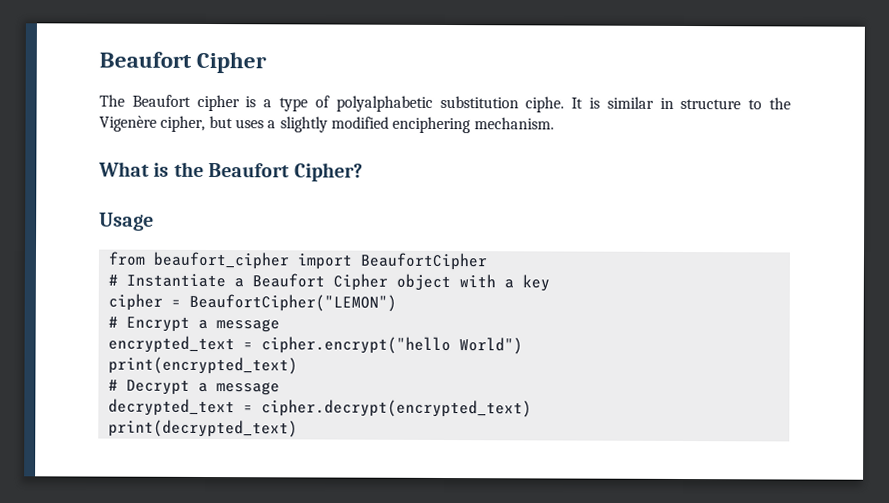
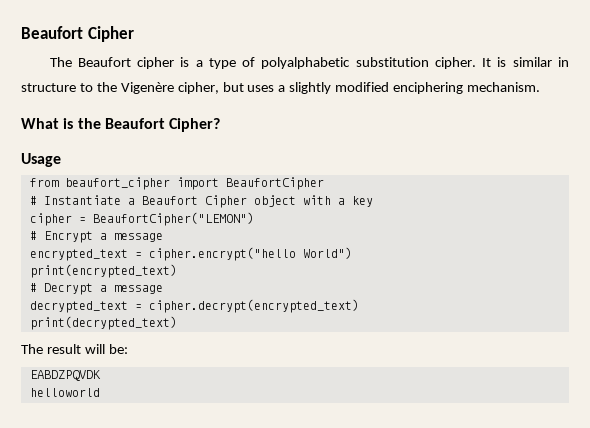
[525,96,565,113] ciphe. -> [434,57,476,69] cipher.
(298, 428) none -> [21,344,128,354] [29,370,101,381] [29,388,100,397] // The result will be: // EABDZPQVDK // helloworld

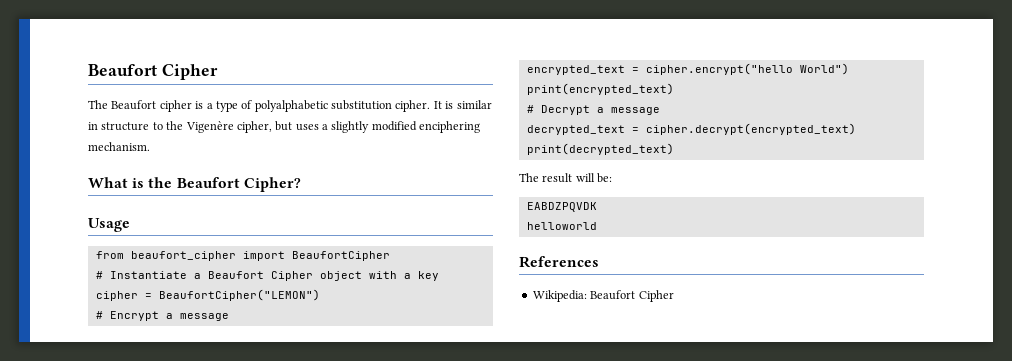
(100, 392) none -> [519,256,599,268] [532,290,674,302] // References // Wikipedia: Beaufort Cipher

